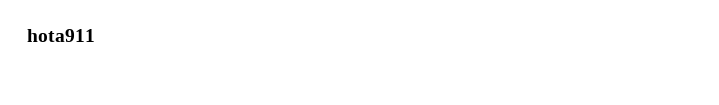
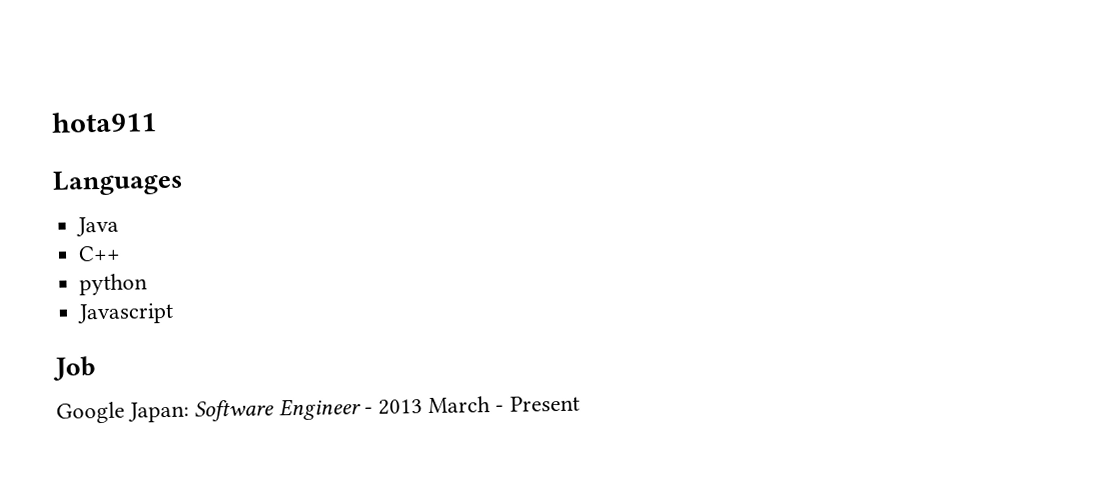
(95, 35) none -> [52,169,184,196] [76,216,120,237] [78,245,122,262] [79,273,149,296] [77,302,175,325] [53,356,96,381] [56,395,580,424] // Languages // Java // C++ // python // Javascript // Job // Google Japan: Software Engineer - 2013 March - Present

